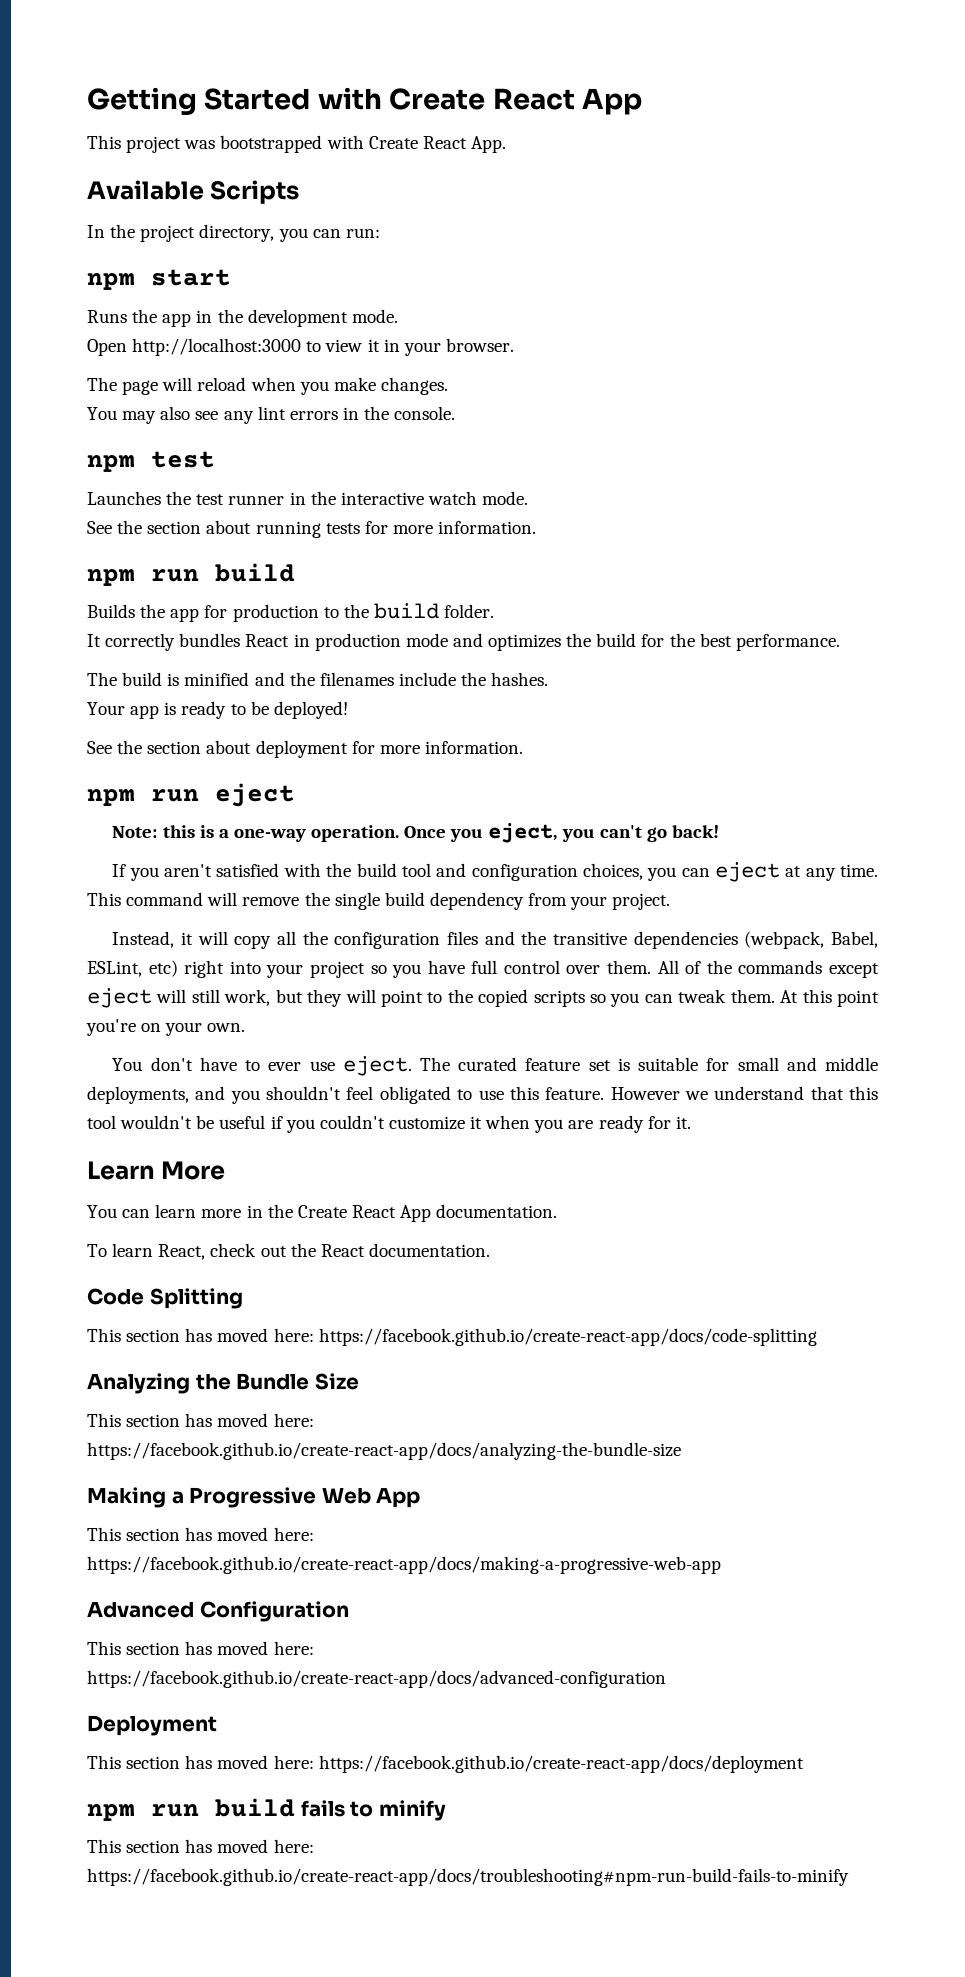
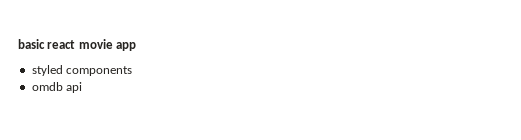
[87,87,643,115] [87,135,506,153] [87,180,300,204] [87,224,380,242] [87,269,231,290] [87,309,398,327] [87,338,514,356] [87,377,448,395] [87,406,456,424] [87,451,215,472] [87,491,529,505] [87,520,537,538] [87,563,295,586] [87,603,495,622] [87,633,840,651] [87,672,549,686] [87,701,348,719] [87,740,523,758] [87,783,295,807] [112,823,719,843] [112,862,878,882] [87,892,671,910] [112,931,878,949] [87,960,880,978] [87,988,880,1008] [86,1019,246,1036] [112,1056,878,1076] [87,1086,878,1104] [87,1115,691,1133] [87,1161,226,1180] [87,1204,558,1222] [87,1243,490,1260] [87,1288,243,1309] [87,1328,817,1346] [87,1373,359,1394] [87,1413,314,1427] [87,1442,681,1460] [87,1487,421,1508] [87,1527,314,1541] [87,1556,721,1574] [87,1601,349,1622] [87,1641,314,1655] [87,1670,666,1688] [87,1715,217,1736] [87,1755,804,1773] [87,1798,446,1821] [87,1839,314,1853] [87,1868,849,1886] Getting Started with Create React App // This project was bootstrapped with Create React App. // Available Scripts // In the project directory, you can run: // npm start // Runs the app in the development mode. // Open http://localhost:3000 to view it in your browser. // The page will reload when you make changes. // You may also see any lint errors in the console. // npm test // Launches the test runner in the interactive watch mode. // See the section about running tests for more information. // npm run build // Builds the app for production to the build folder. // It correctly bundles React in production mode and optimizes the build for the best performance. // The build is minified and the filenames include the hashes. // Your app is ready to be deployed! // See the section about deployment for more information. // npm run eject // Note: this is a one-way operation. Once you eject, you can't go back! // If you aren't satisfied with the build tool and configuration choices, you can eject at any time. This command will remove the single build dependency from your project. // Instead, it will copy all the configuration files and the transitive dependencies (webpack, Babel, ESLint, etc) right into your project so you have full control over them. All of the commands except eject will still work, but they will point to the copied scripts so you can tweak them. At this point you're on your own. // You don't have to ever use eject. The curated feature set is suitable for small and middle deployments, and you shouldn't feel obligated to use this feature. However we understand that this tool wouldn't be useful if you couldn't customize it when you are ready for it. // Learn More // You can learn more in the Create React App documentation. // To learn React, check out the React documentation. // Code Splitting // This section has moved here: https://facebook.github.io/create-react-app/docs/code-splitting // Analyzing the Bundle Size // This section has moved here: https://facebook.github.io/create-react-app/docs/analyzing-the-bundle-size // Making a Progressive Web App // This section has moved here: https://facebook.github.io/create-react-app/docs/making-a-progressive-web-app // Advanced Configuration // This section has moved here: https://facebook.github.io/create-react-app/docs/advanced-configuration // Deployment // This section has moved here: https://facebook.github.io/create-react-app/docs/deployment // npm run build fails to minify // This section has moved here: https://facebook.github.io/create-react-app/docs/troubleshooting#npm-run-build-fails-to-minify -> [18,39,137,51] [31,65,133,76] [31,82,83,93] basic react movie app // styled components // omdb api

